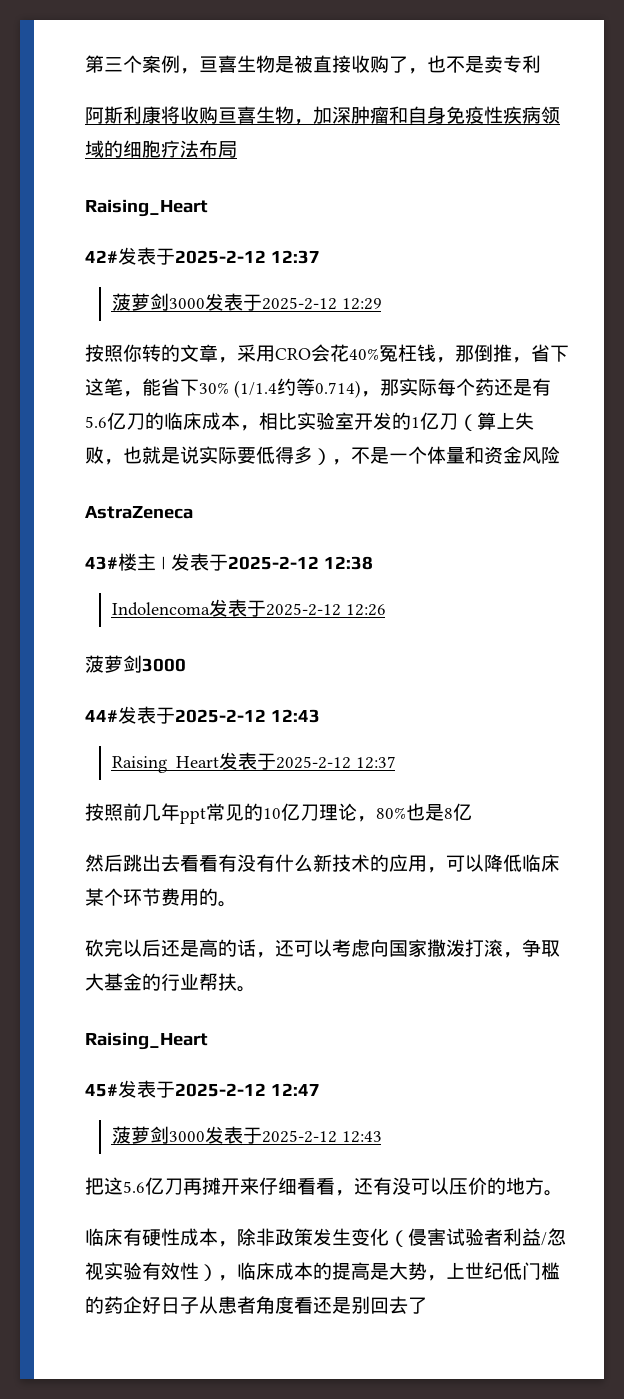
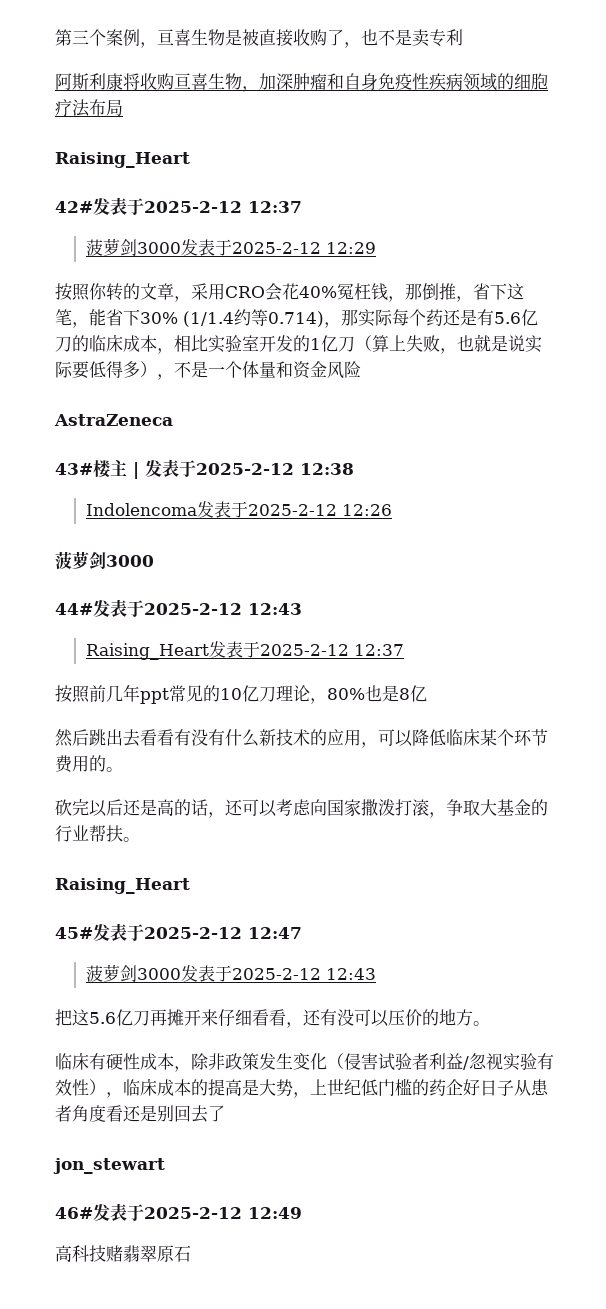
(427, 1305) none -> [53,1158,165,1174] [55,1203,302,1221] [55,1245,191,1262] // jon_stewart // 46#发表于2025-2-12 12:49 // 高科技赌翡翠原石

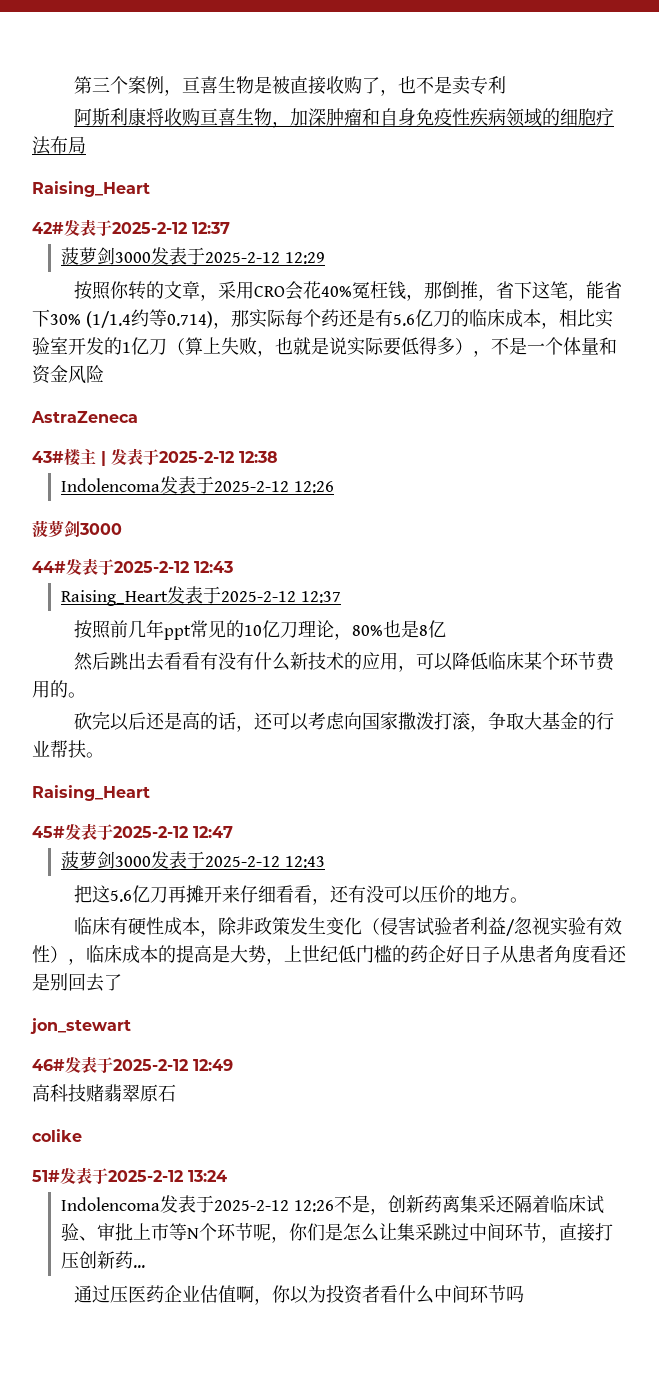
(191, 1253) none -> [32,1129,82,1142] [32,1167,227,1184] [60,1194,604,1215] [60,1223,613,1243] [60,1251,145,1269] [73,1285,524,1305] // colike // 51#发表于2025-2-12 13:24 // Indolencoma发表于2025-2-12 12:26不是，创新药离集采还隔着临床试验、审批上市等N个环节呢，你们是怎么让集采跳过中间环节，直接打压创新药... // 通过压医药企业估值啊，你以为投资者看什么中间环节吗

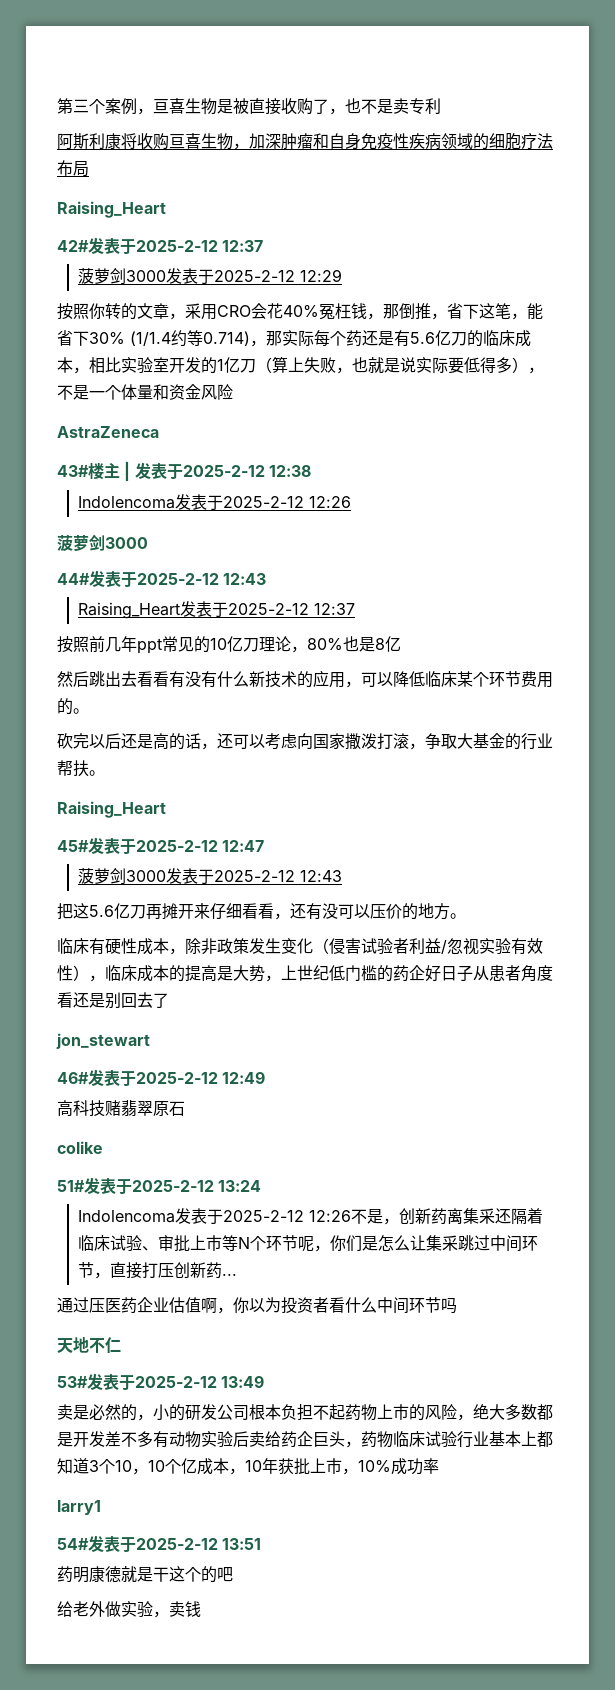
(524, 1294) none -> [57,1337,121,1353] [57,1373,265,1391] [57,1404,553,1421] [57,1431,553,1448] [57,1458,439,1475] [57,1500,101,1515] [57,1535,262,1553] [57,1566,233,1583] [57,1601,201,1618] // 天地不仁 // 53#发表于2025-2-12 13:49 // 卖是必然的，小的研发公司根本负担不起药物上市的风险，绝大多数都是开发差不多有动物实验后卖给药企巨头，药物临床试验行业基本上都知道3个10，10个亿成本，10年获批上市，10%成功率 // larry1 // 54#发表于2025-2-12 13:51 // 药明康德就是干这个的吧 // 给老外做实验，卖钱

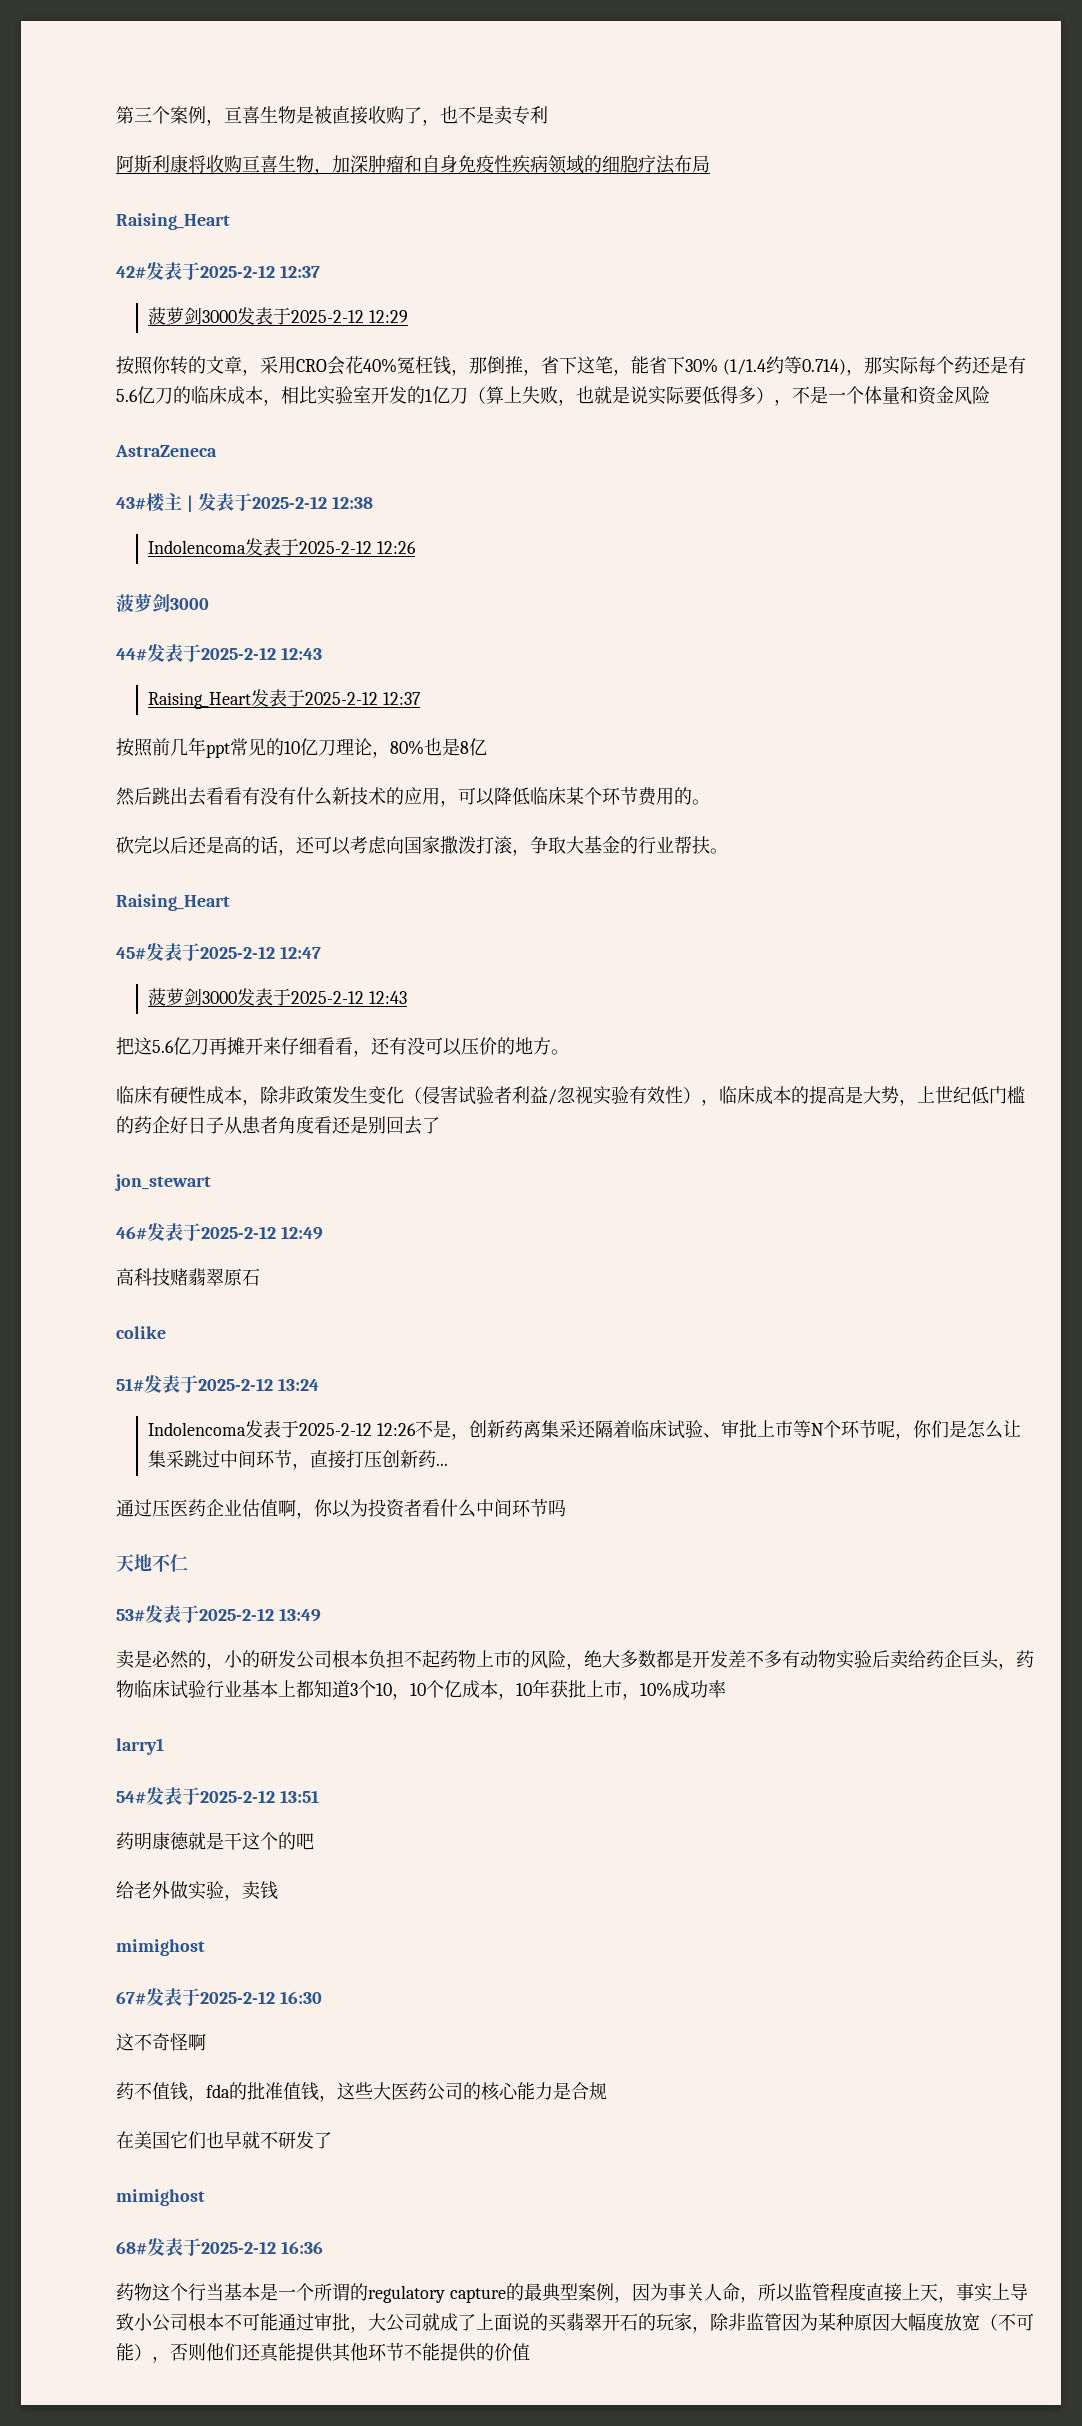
(201, 1609) none -> [116,1939,205,1956] [116,1988,322,2006] [116,2033,206,2051] [116,2082,607,2102] [116,2131,332,2149] [116,2189,205,2206] [116,2238,323,2256] [116,2283,1028,2303] [116,2313,1034,2333] [116,2343,530,2363] // mimighost // 67#发表于2025-2-12 16:30 // 这不奇怪啊 // 药不值钱，fda的批准值钱，这些大医药公司的核心能力是合规 // 在美国它们也早就不研发了 // mimighost // 68#发表于2025-2-12 16:36 // 药物这个行当基本是一个所谓的regulatory capture的最典型案例，因为事关人命，所以监管程度直接上天，事实上导致小公司根本不可能通过审批，大公司就成了上面说的买翡翠开石的玩家，除非监管因为某种原因大幅度放宽（不可能），否则他们还真能提供其他环节不能提供的价值

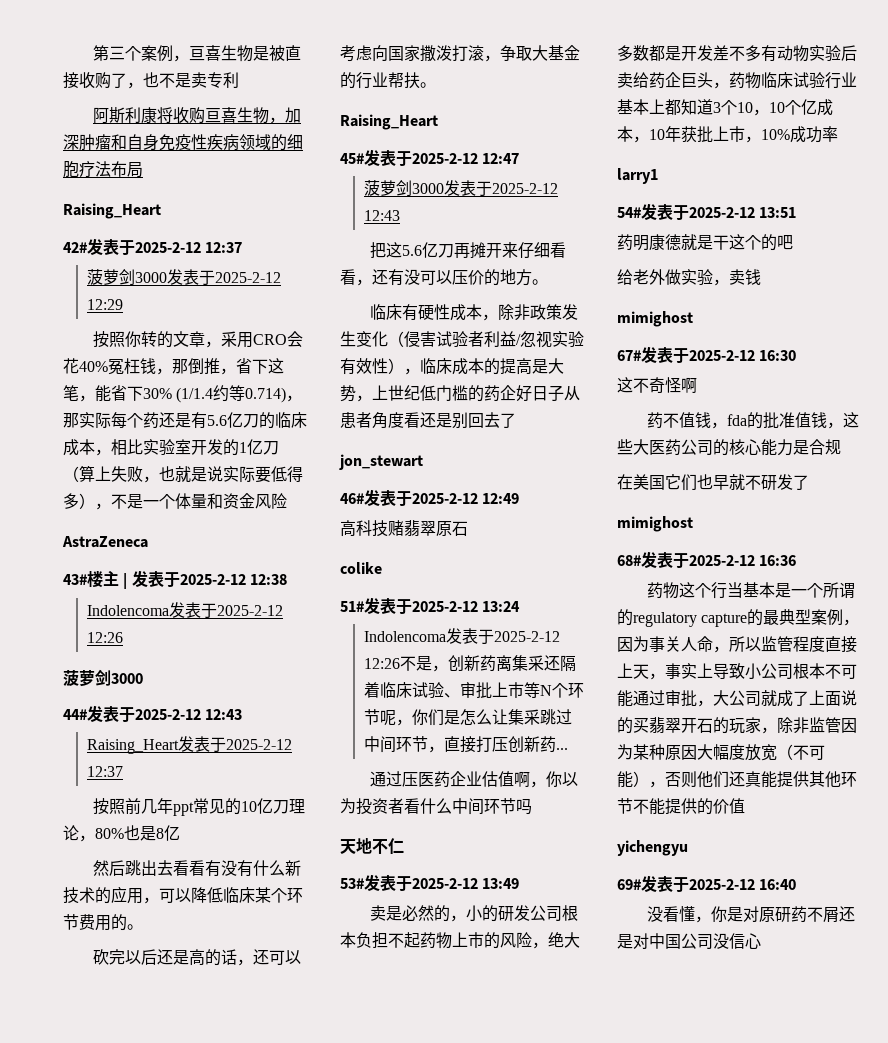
(530, 2352) none -> [617,840,688,856] [617,875,797,893] [646,906,855,923] [617,933,761,949] // yichengyu // 69#发表于2025-2-12 16:40 // 没看懂，你是对原研药不屑还是对中国公司没信心

